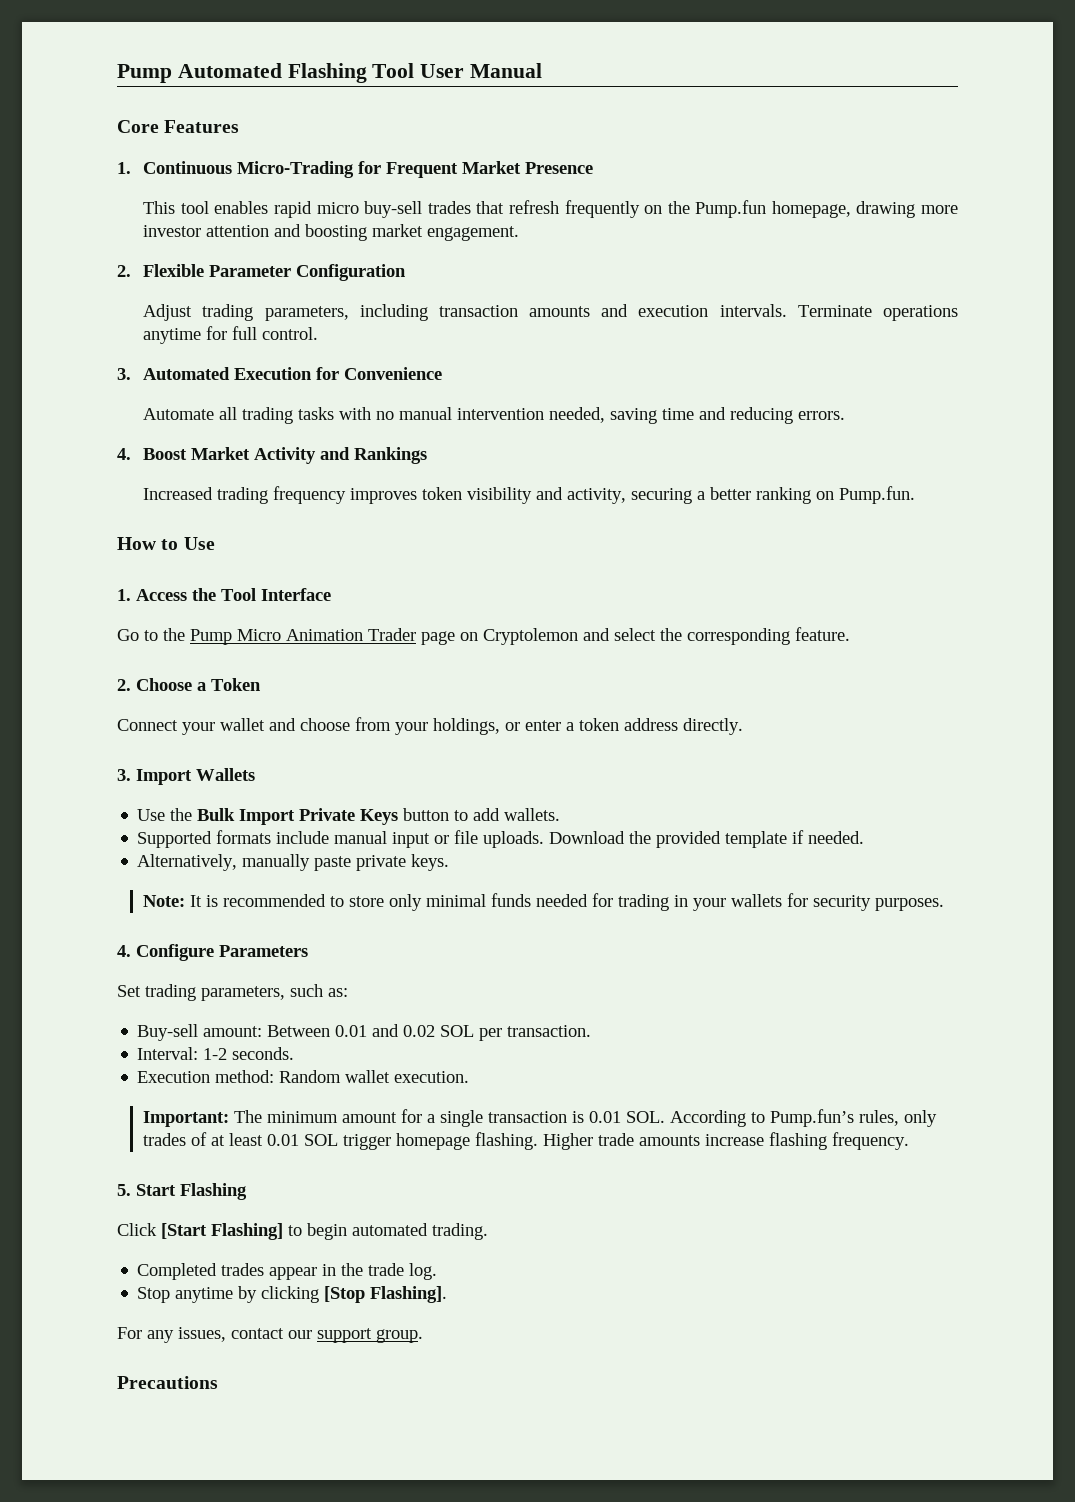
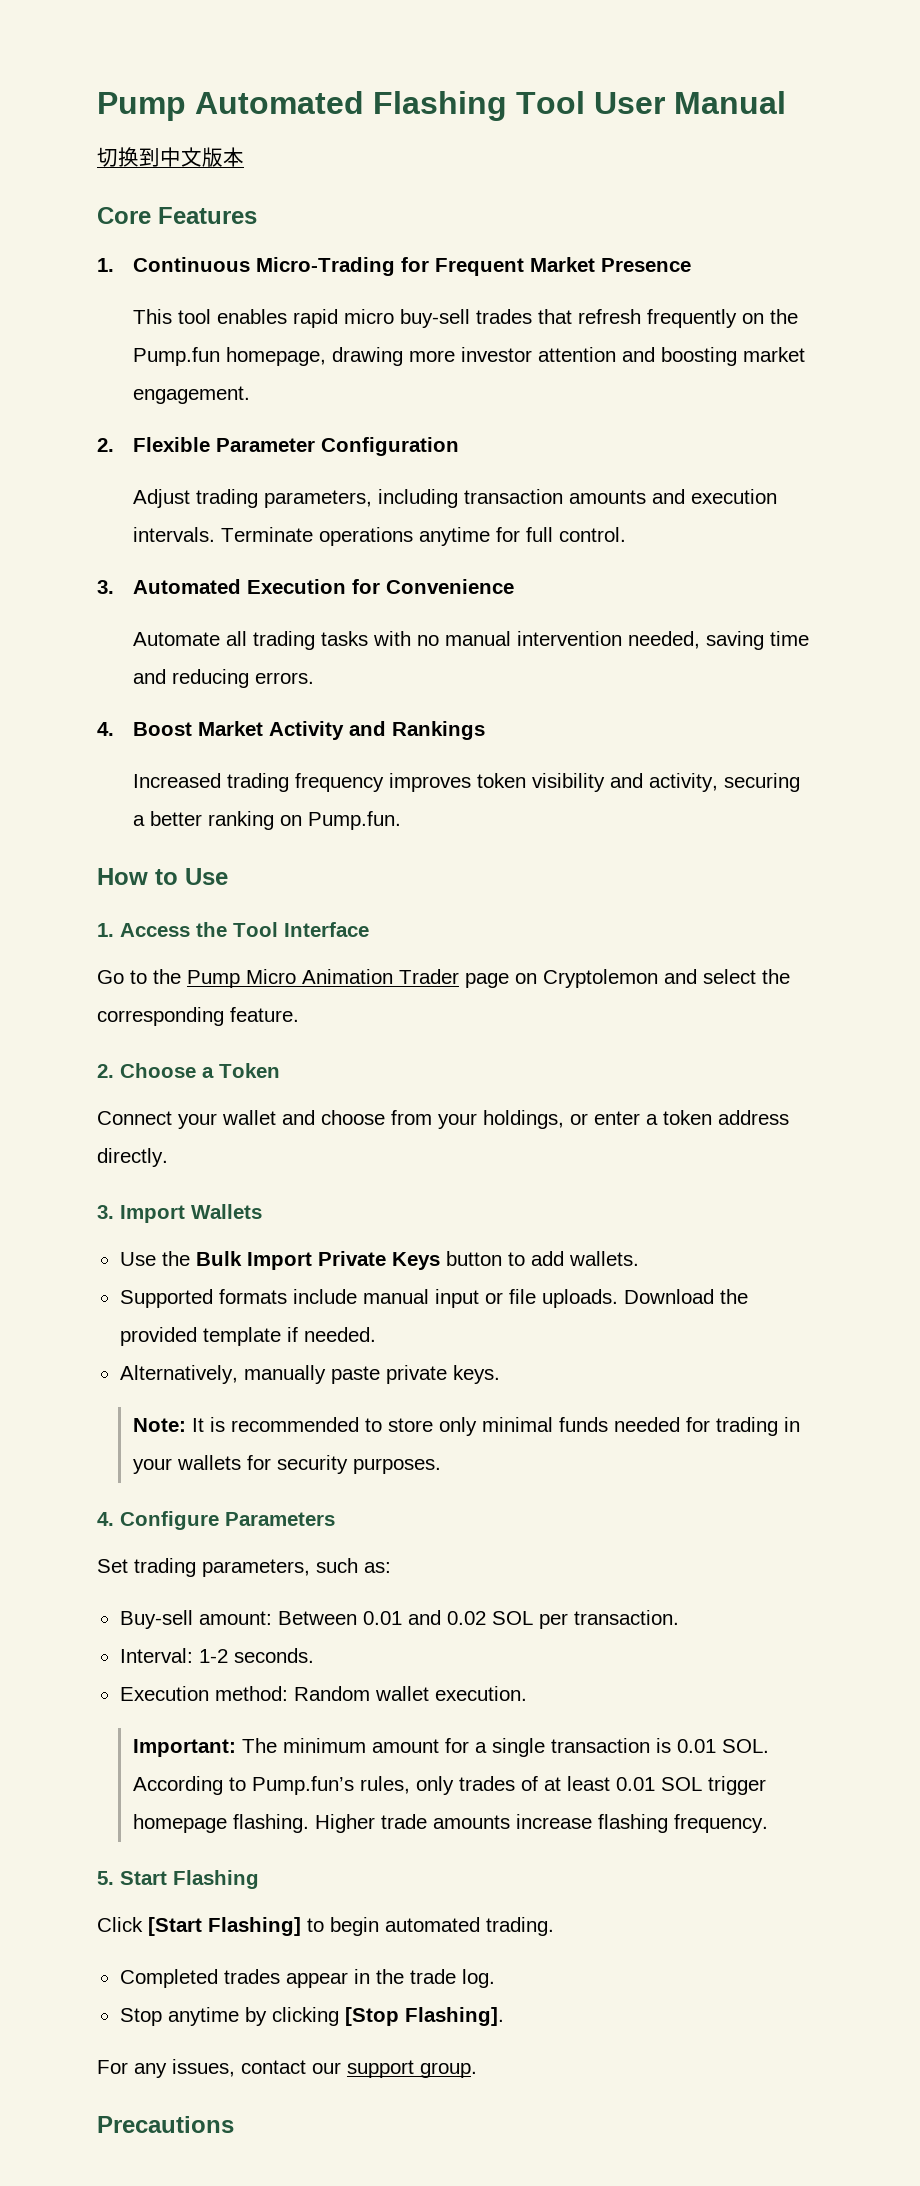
(543, 70) none -> [97,147,244,167] // 切换到中文版本

